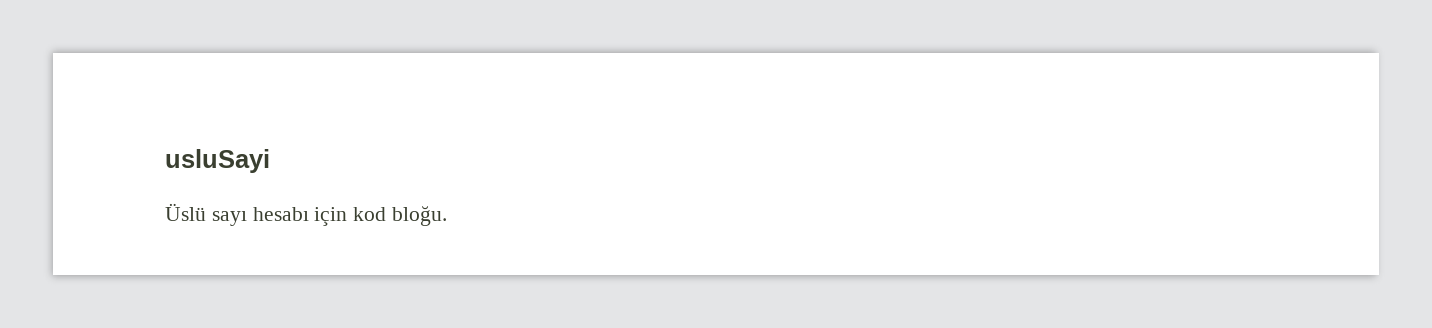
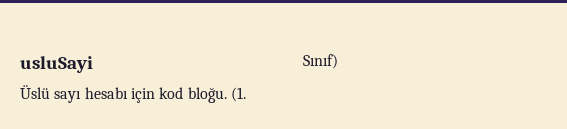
(448, 216) none -> [230,87,246,102] [303,54,338,69] (1. Sınıf)

